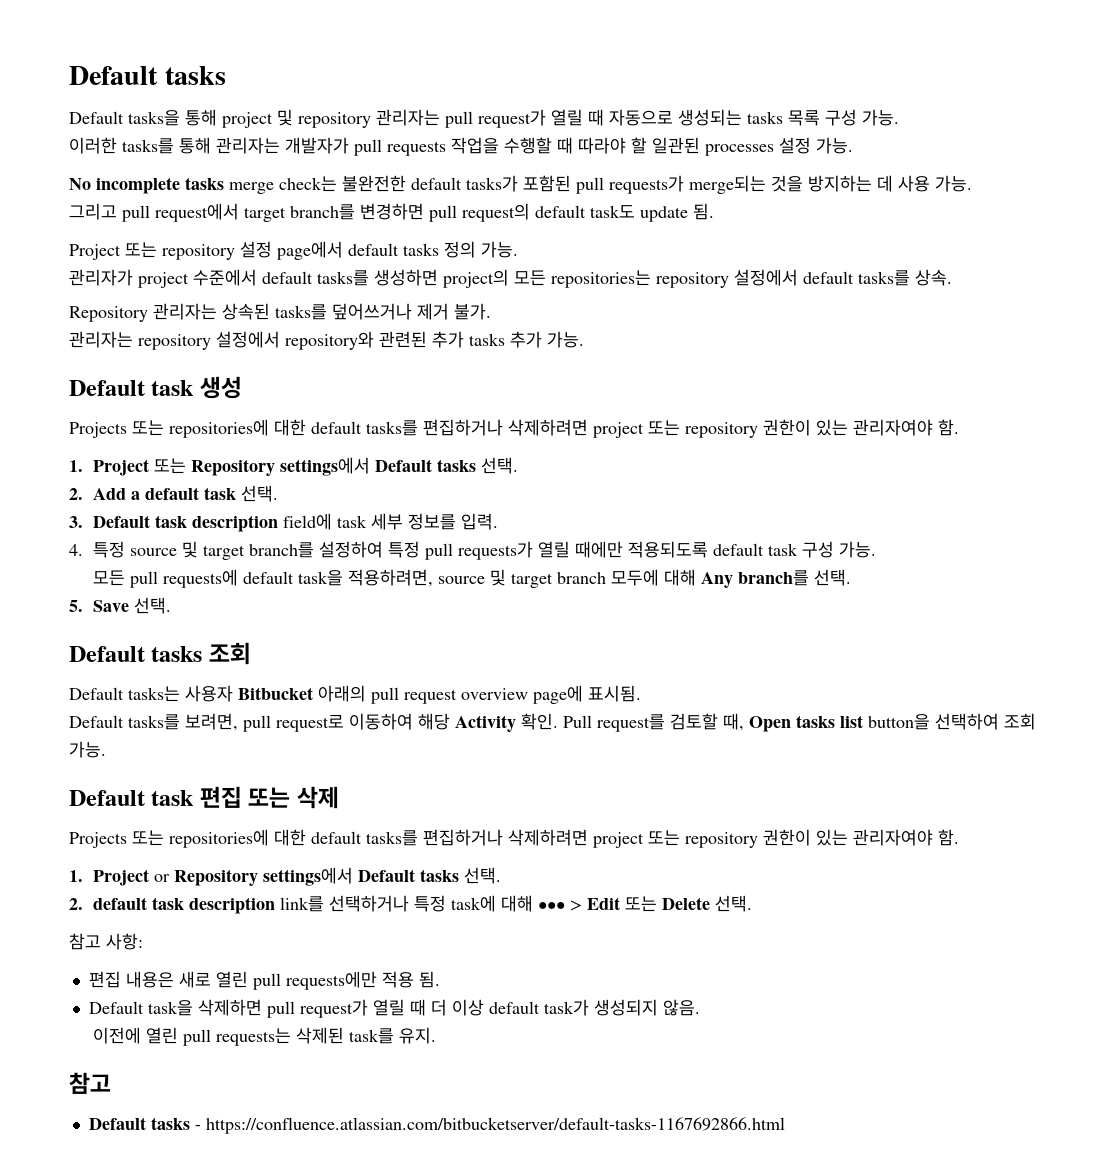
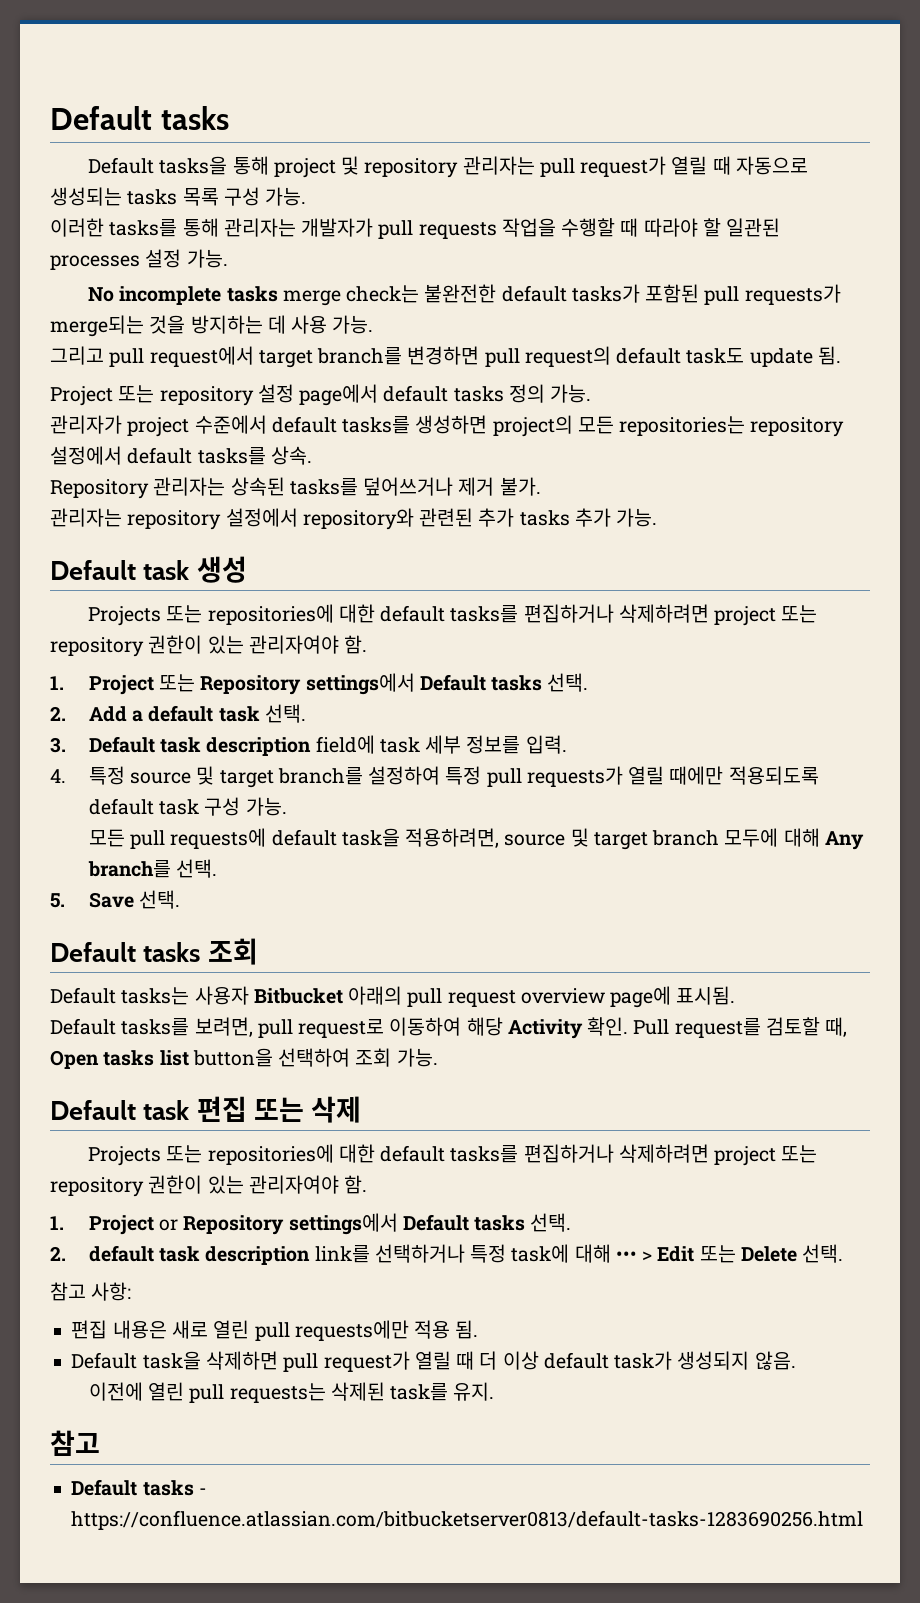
[205,1117,785,1134] https://confluence.atlassian.com/bitbucketserver/default-tasks-1167692866.html -> [71,1510,864,1530] https://confluence.atlassian.com/bitbucketserver0813/default-tasks-1283690256.html

